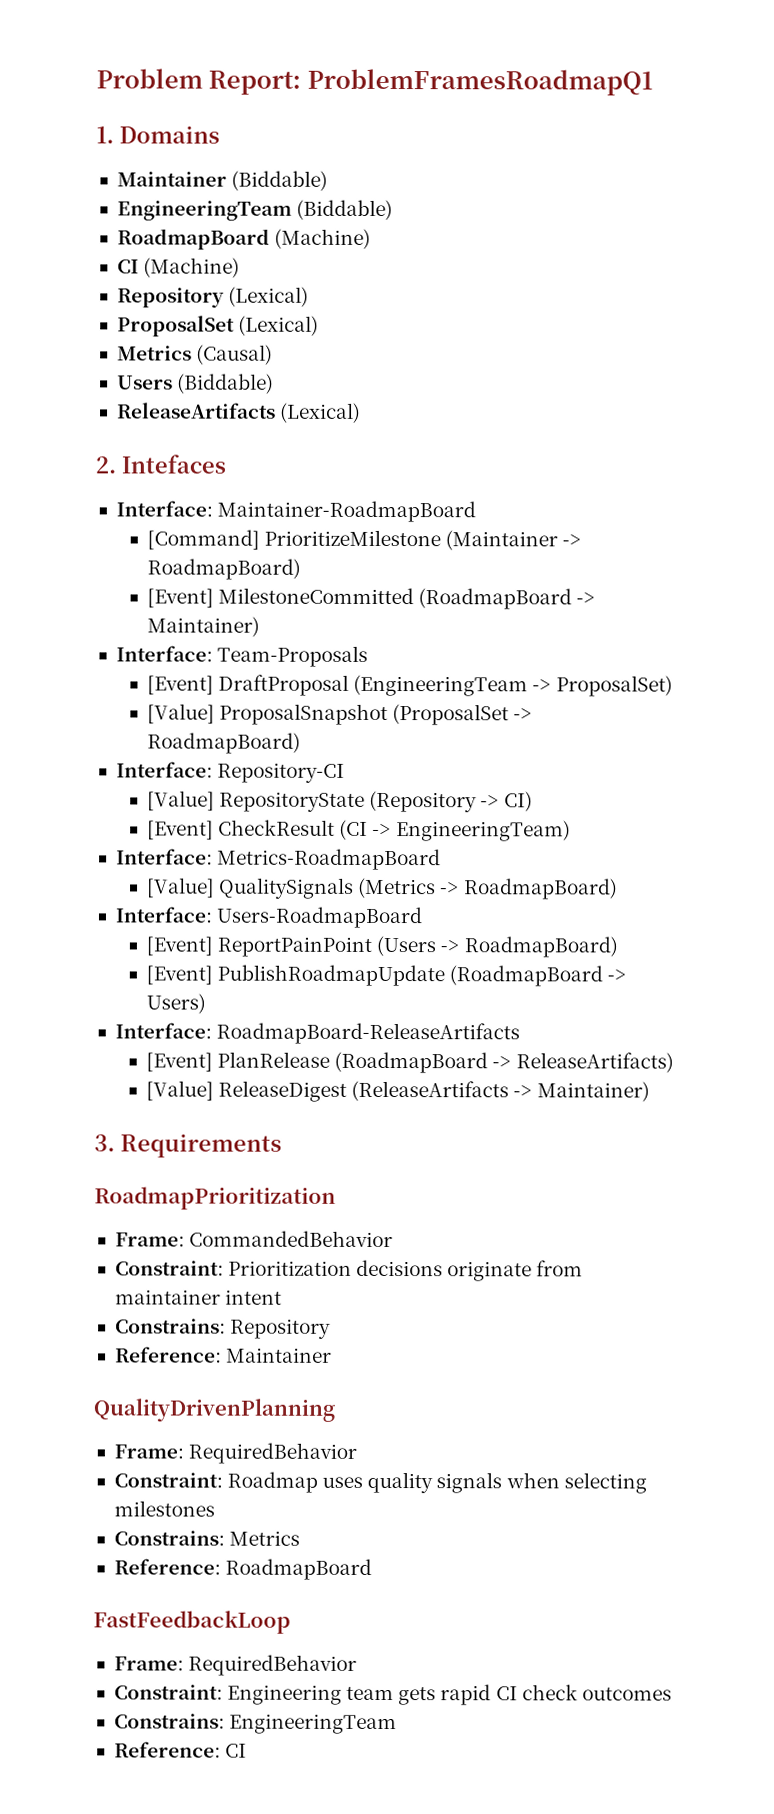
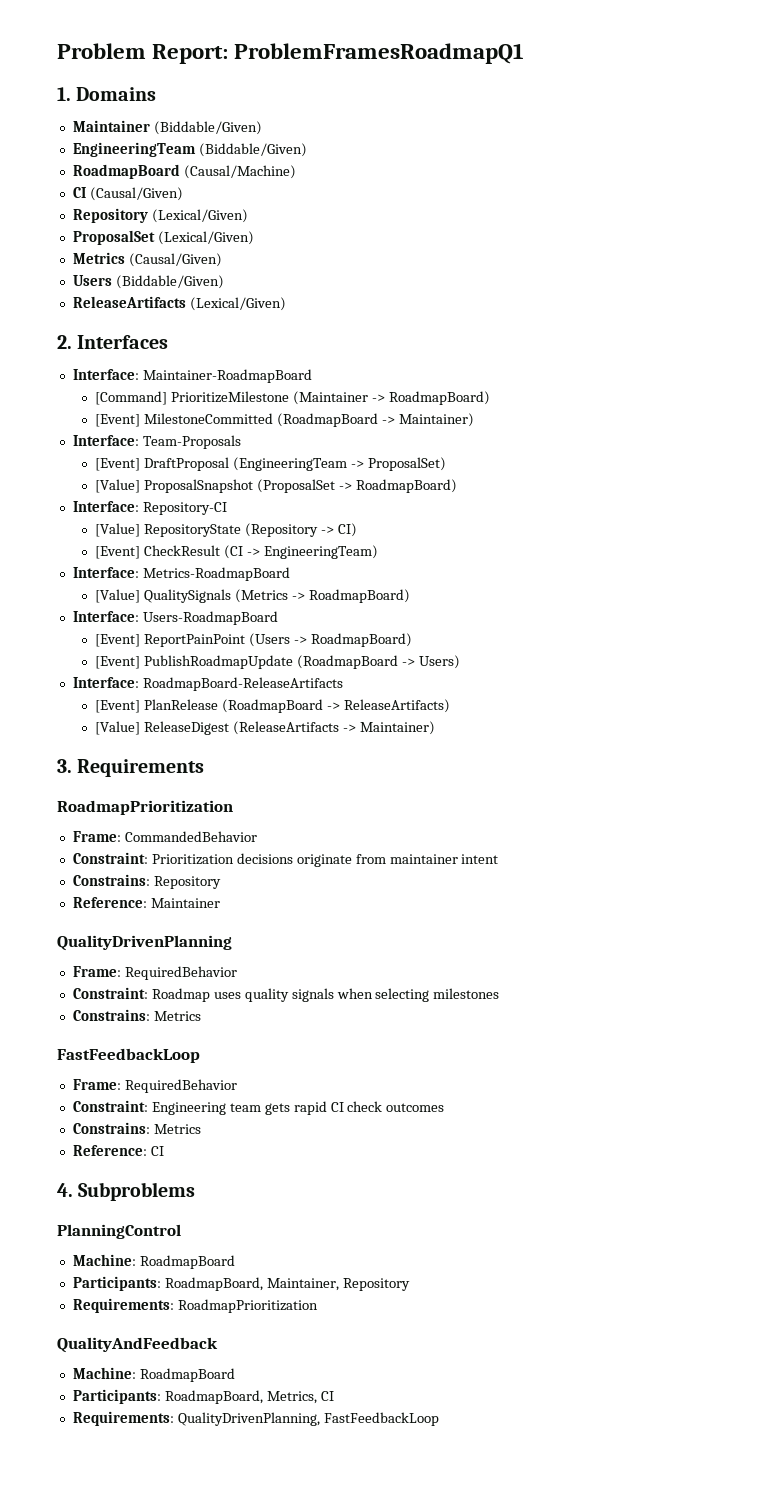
[231,170,329,191] [116,199,394,221] [116,228,372,250] [116,257,241,278] [116,286,310,308] (Biddable) // EngineeringTeam (Biddable) // RoadmapBoard (Machine) // CI (Machine) // Repository (Lexical) -> [153,121,262,135] [72,142,307,157] [72,164,296,179] [72,187,183,201] [72,208,248,223] (Biddable/Given) // EngineeringTeam (Biddable/Given) // RoadmapBoard (Causal/Machine) // CI (Causal/Given) // Repository (Lexical/Given)
[238,315,320,336] [116,344,274,365] (Lexical) // Metrics (Causal) -> [157,231,254,245] [72,252,222,267] (Lexical/Given) // Metrics (Causal/Given)
[177,373,275,394] (Biddable) -> [115,275,224,289] (Biddable/Given)
[280,402,362,423] (Lexical) -> [189,297,286,311] (Lexical/Given)
[121,454,226,474] Intefaces -> [77,335,169,349] Interfaces
[113,1558,373,1580] // Reference: RoadmapBoard -> (201, 1016) none
[229,1713,398,1735] EngineeringTeam -> [153,1124,201,1134] Metrics
(248, 1750) none -> [57,1182,196,1201] [57,1224,181,1239] [72,1254,235,1269] [72,1276,410,1291] [72,1298,318,1313] [57,1337,218,1353] [72,1367,235,1382] [72,1389,334,1404] [72,1411,439,1426] // 4. Subproblems // PlanningControl // Machine: RoadmapBoard // Participants: RoadmapBoard, Maintainer, Repository // Requirements: RoadmapPrioritization // QualityAndFeedback // Machine: RoadmapBoard // Participants: RoadmapBoard, Metrics, CI // Requirements: QualityDrivenPlanning, FastFeedbackLoop

